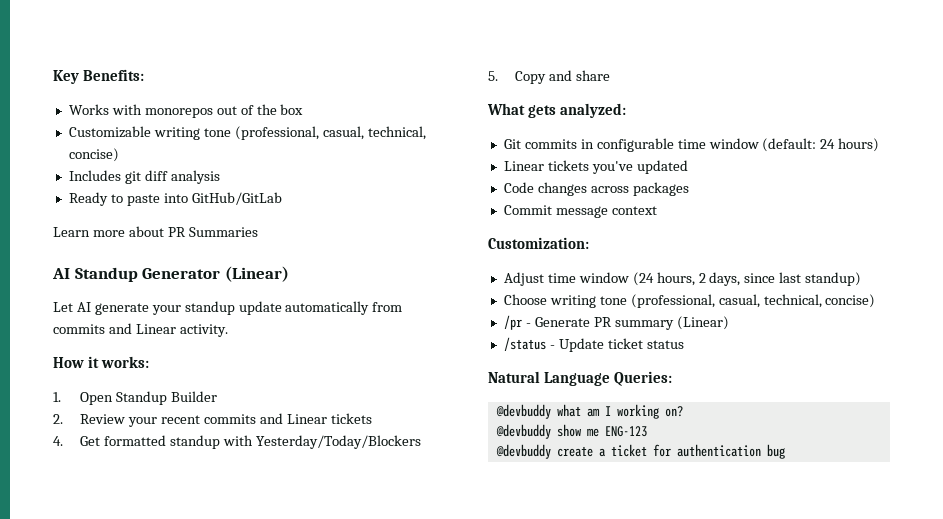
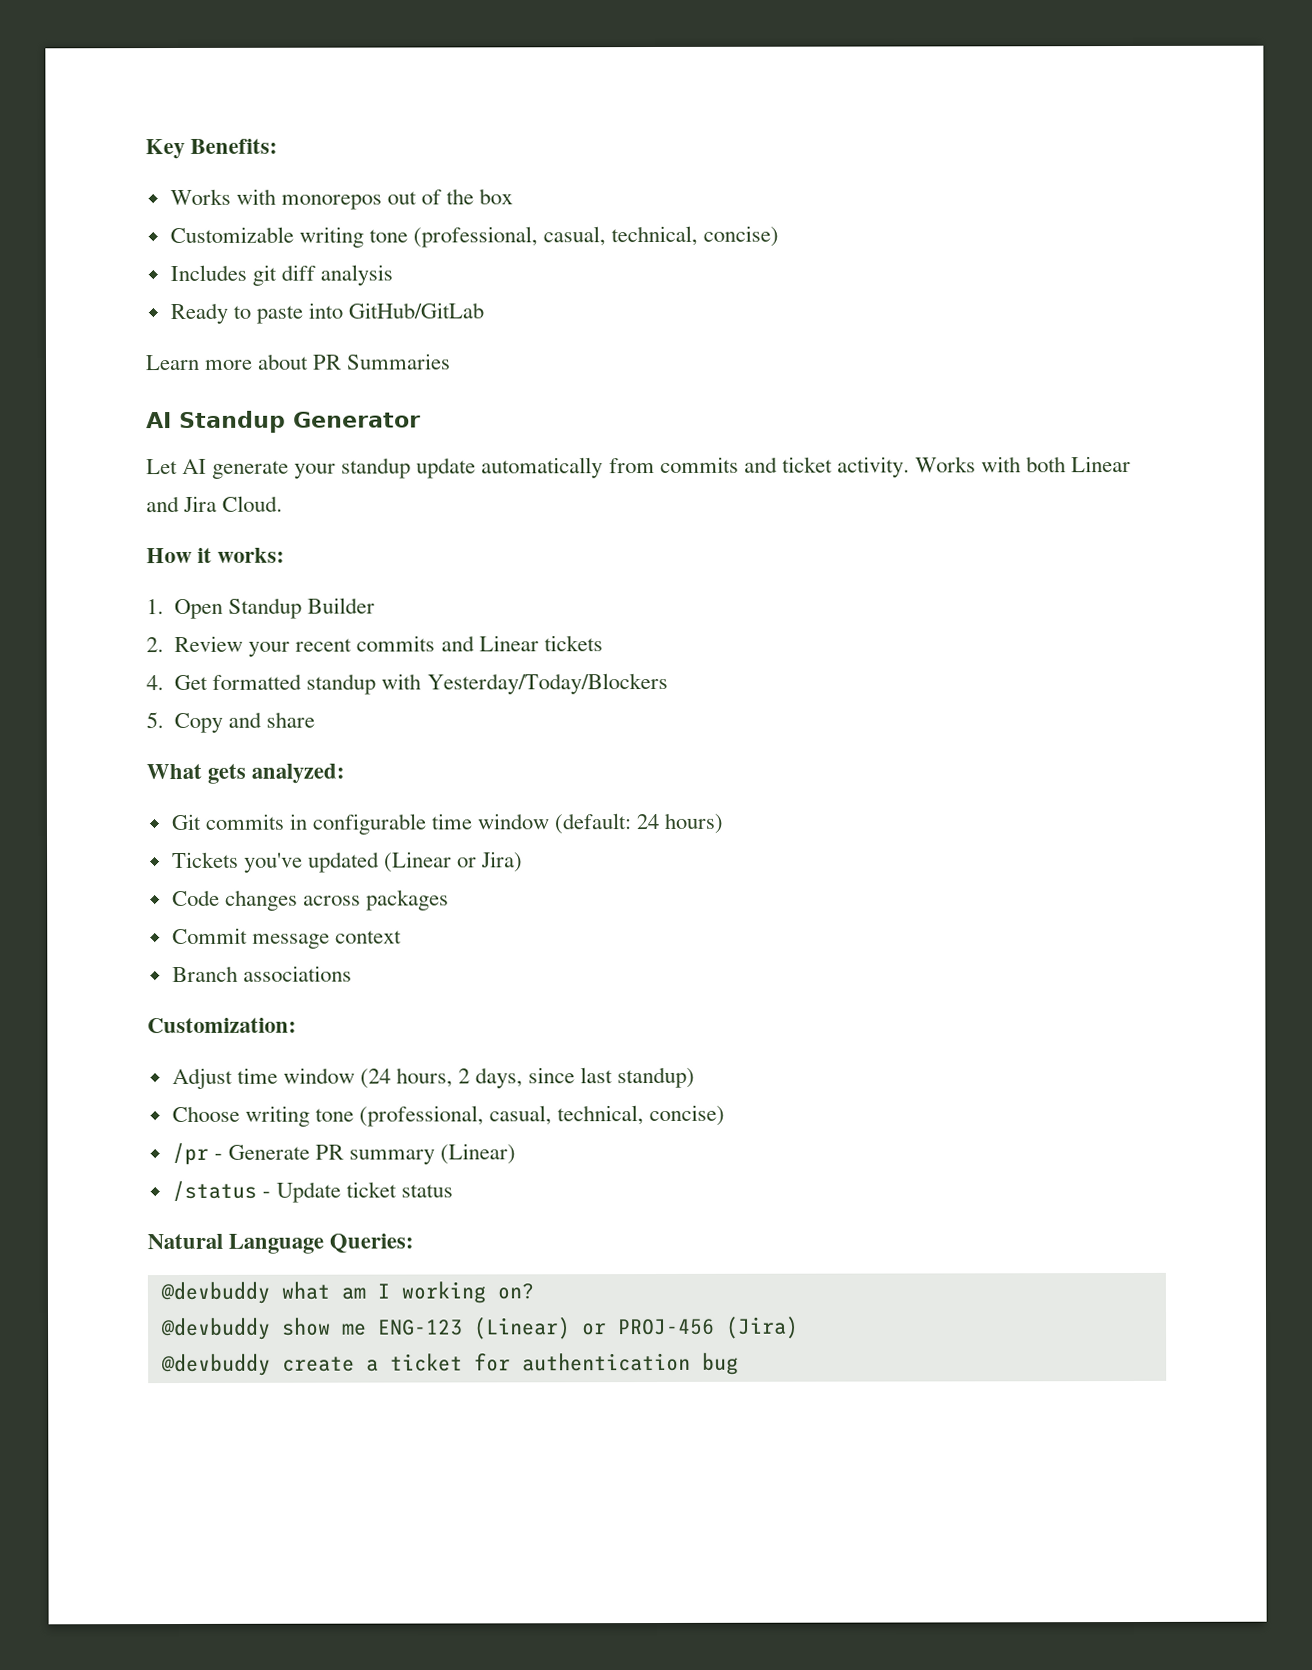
[224,266,289,282] (Linear) -> (421, 419) none
[135,324,228,337] Linear activity. -> [781,456,1132,478] [146,495,284,513] ticket activity. Works with both Linear and Jira Cloud.
[503,160,589,171] Linear tickets -> [171,851,239,869] Tickets
(688, 167) none -> [383,851,524,873] (Linear or Jira)
(657, 210) none -> [171,965,352,983] // Branch associations
(647, 431) none -> [473,1316,799,1340] (Linear) or PROJ-456 (Jira)

